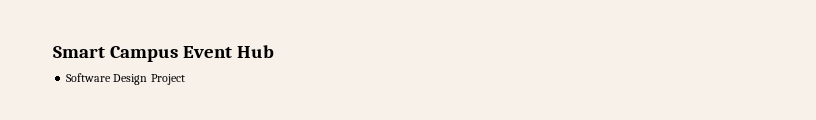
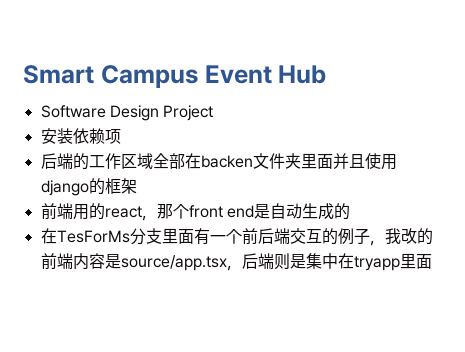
(185, 79) none -> [40,128,121,144] [40,153,397,170] [40,178,137,196] [40,203,350,221] [40,228,433,246] [40,253,432,271] // 安装依赖项 // 后端的工作区域全部在backen文件夹里面并且使用django的框架 // 前端用的react，那个front end是自动生成的 // 在TesForMs分支里面有一个前后端交互的例子，我改的前端内容是source/app.tsx，后端则是集中在tryapp里面

